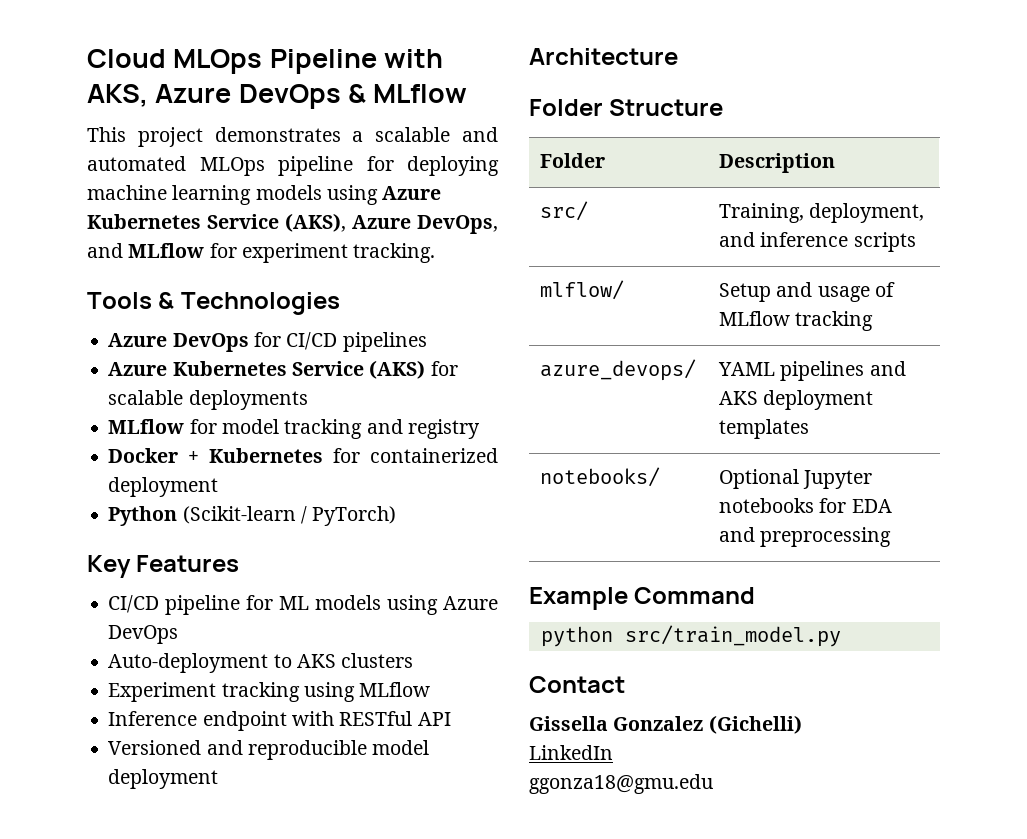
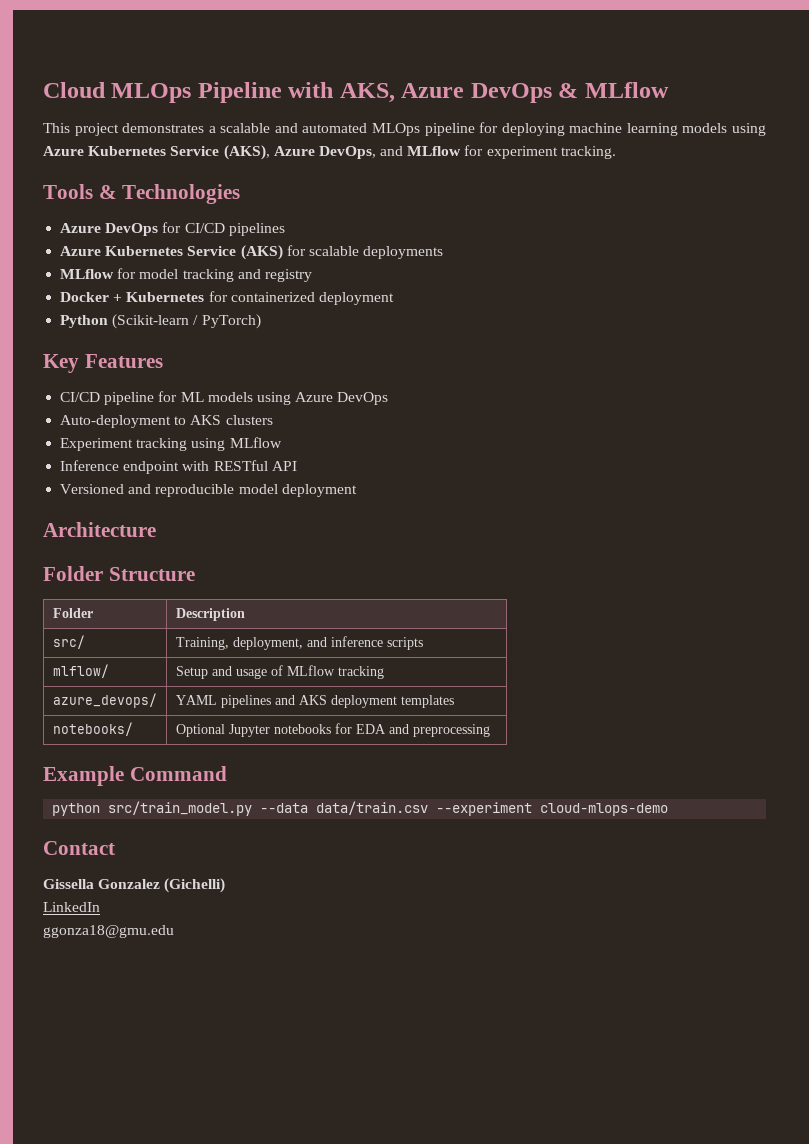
(841, 636) none -> [260,801,669,816] --data data/train.csv --experiment cloud-mlops-demo

